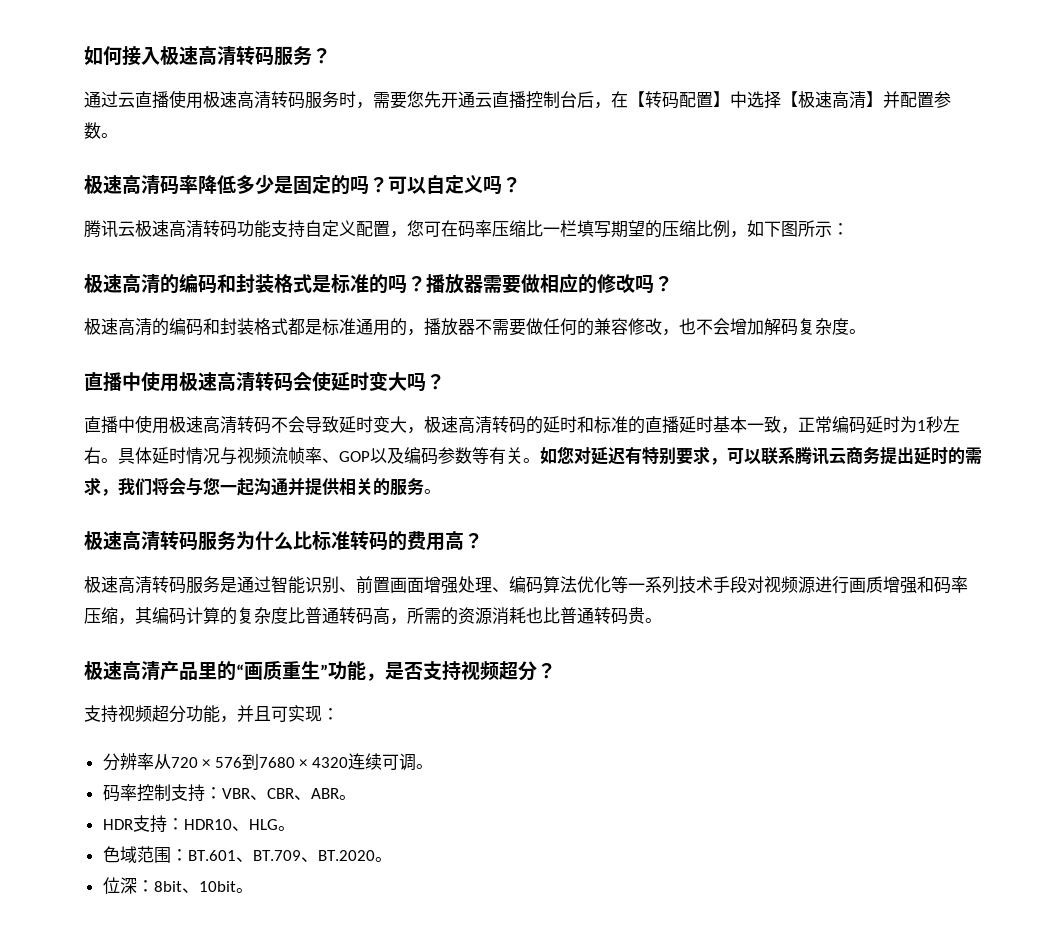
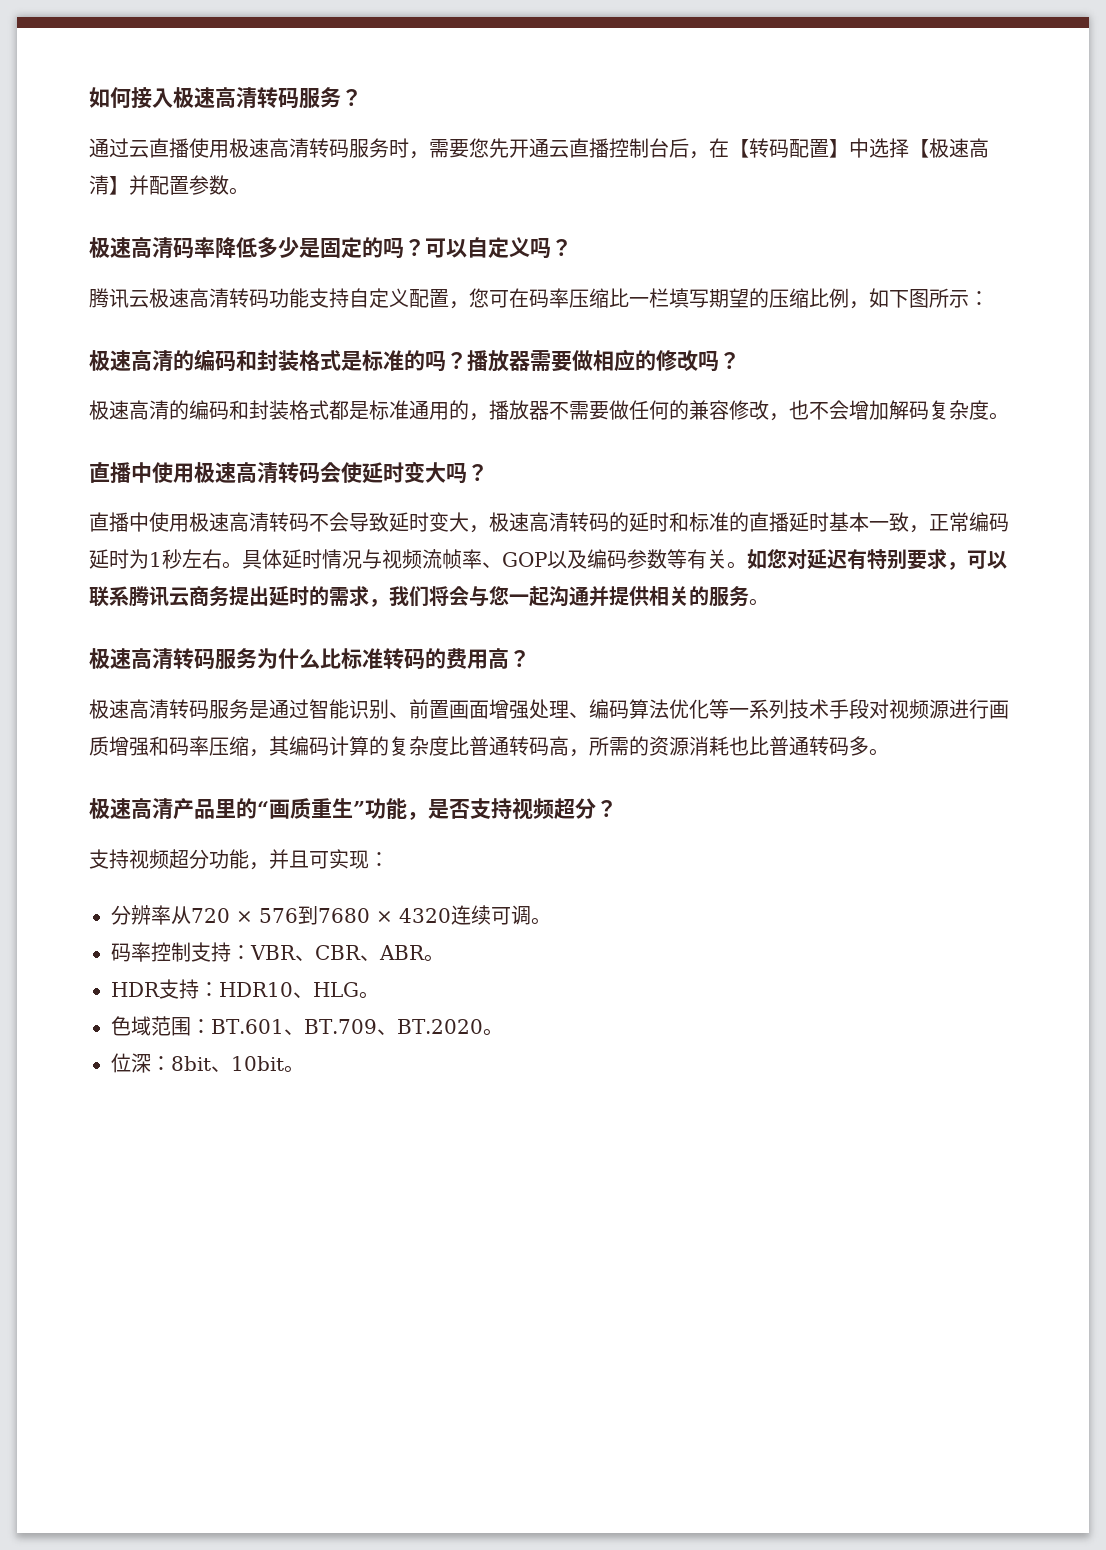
[628,607,645,624] 贵 -> [849,736,869,756] 多

